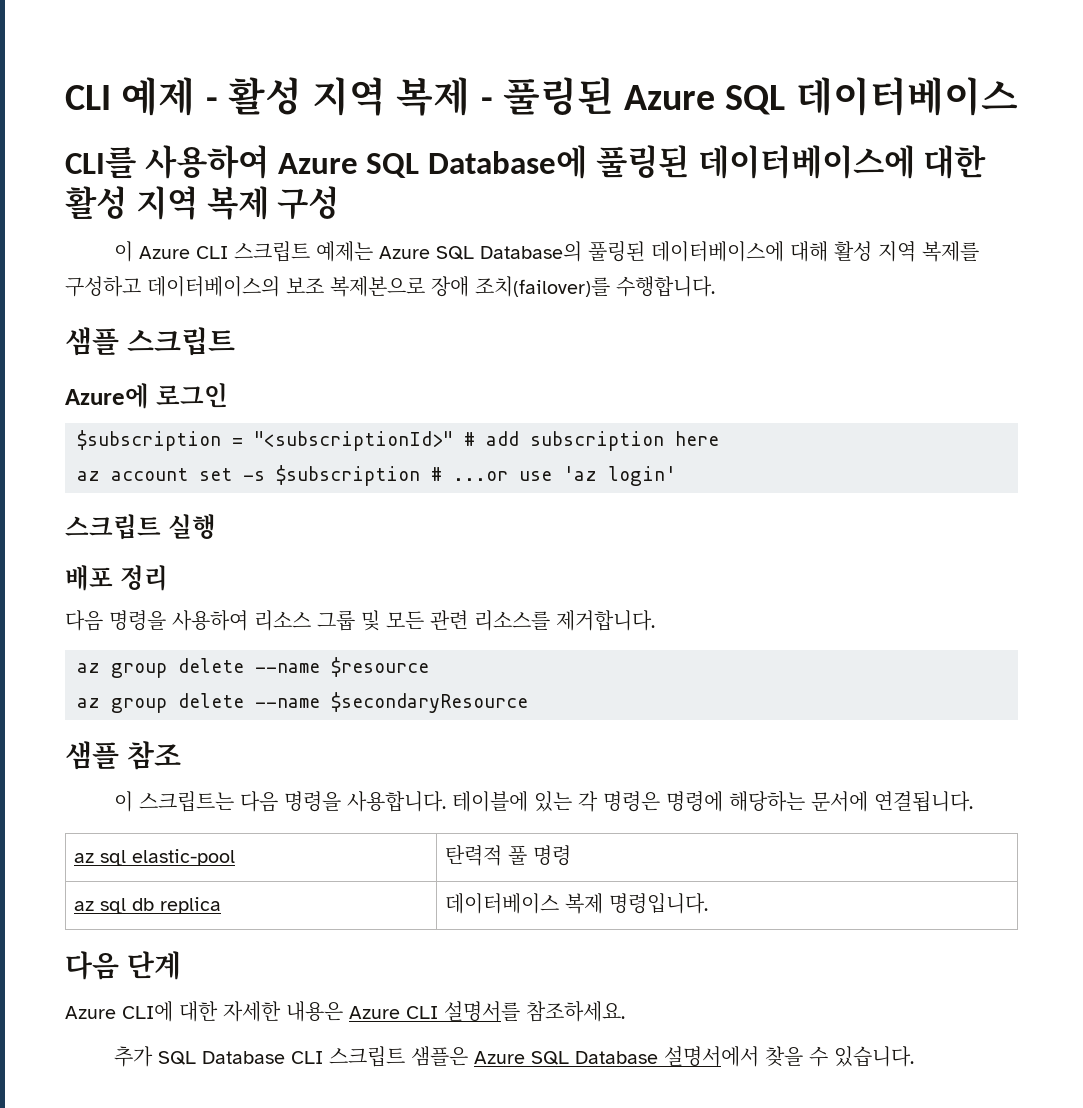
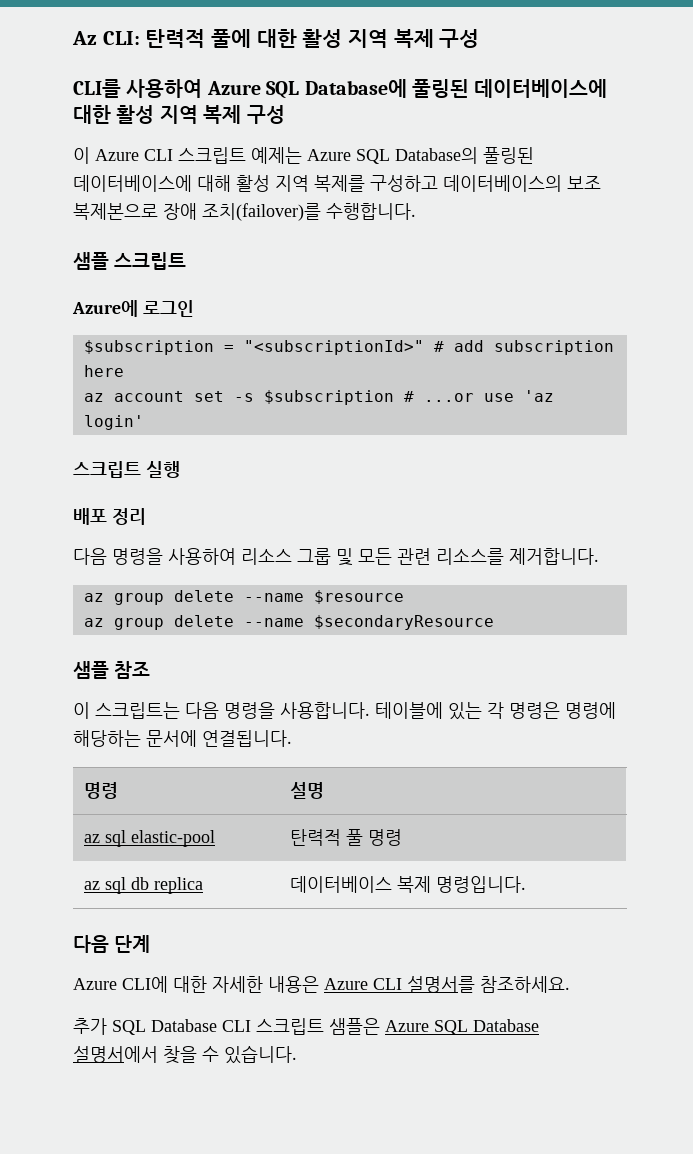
[65,77,1018,116] CLI 예제 - 활성 지역 복제 - 풀링된 Azure SQL 데이터베이스 -> [72,29,480,48] Az CLI: 탄력적 풀에 대한 활성 지역 복제 구성
(973, 801) none -> [83,782,118,799] [289,782,324,799] // 명령 | 설명

